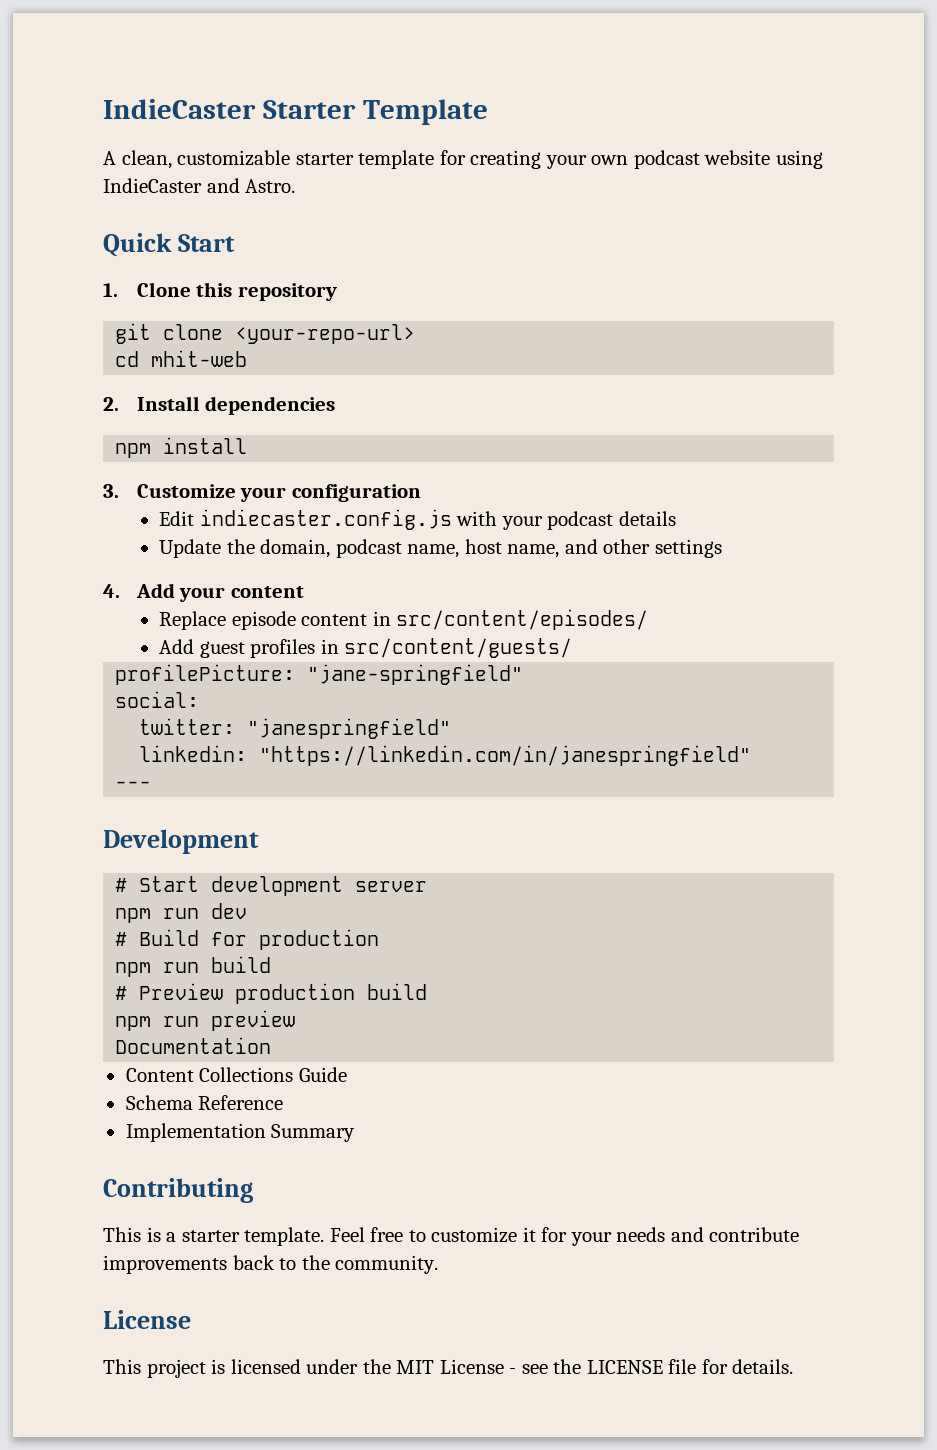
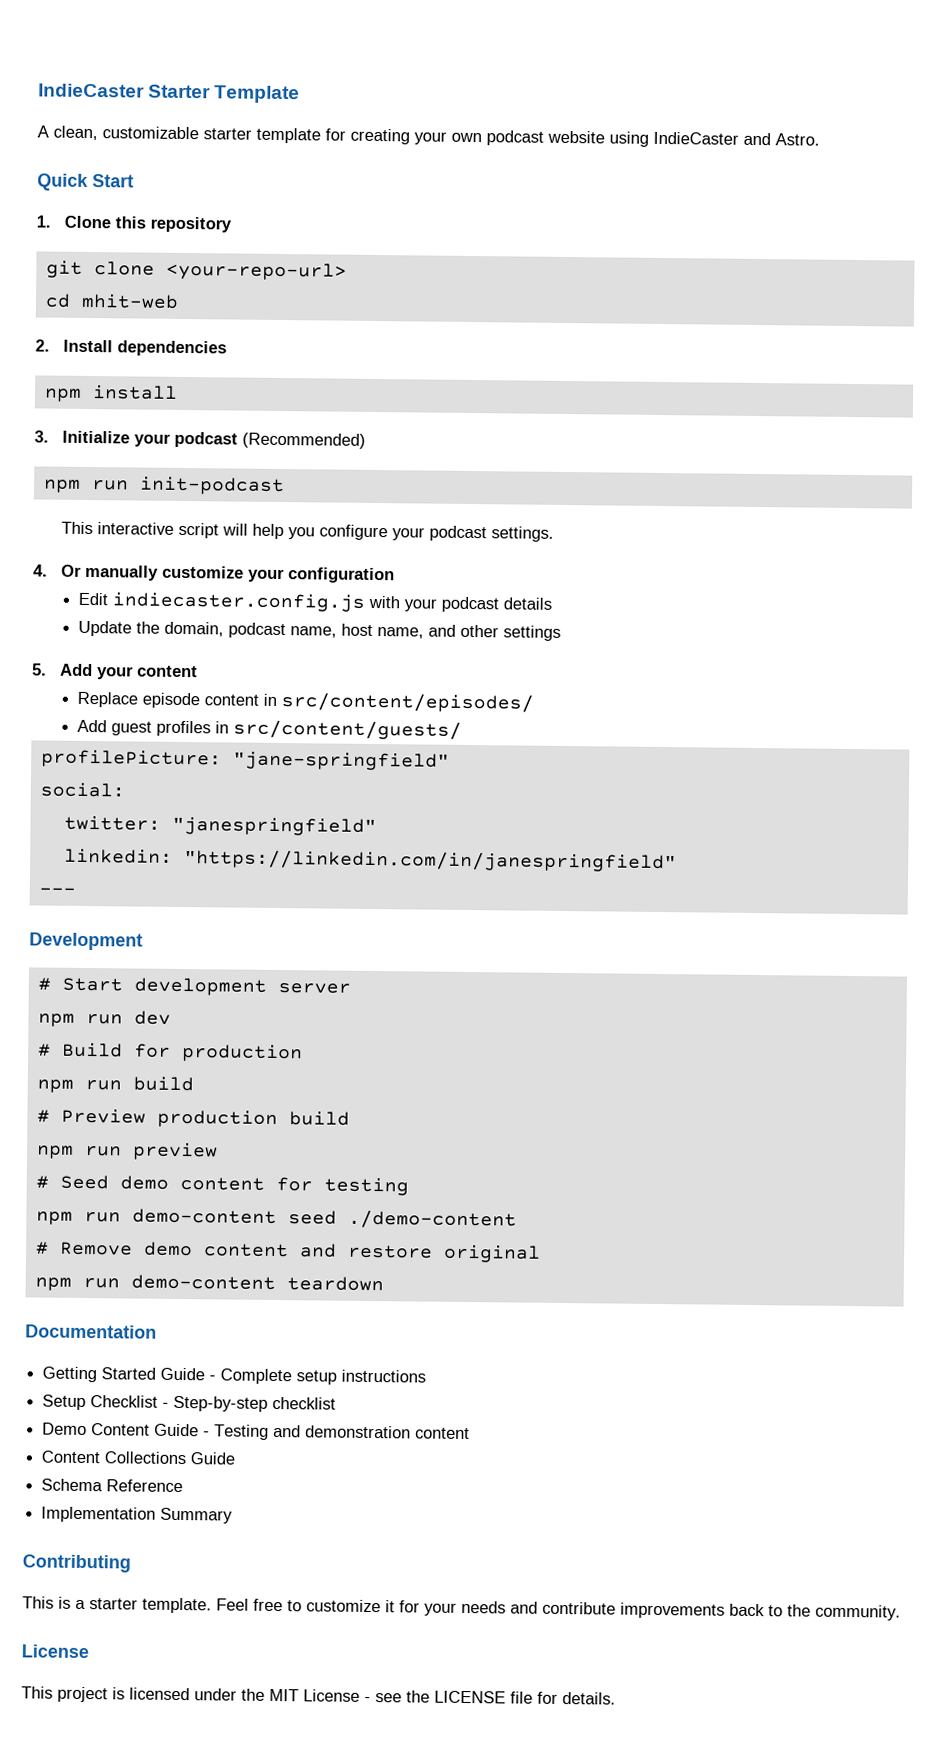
[136,484,236,498] Customize -> [61,430,366,449] [43,476,285,496] [60,521,554,542] [33,564,244,581] Initialize your podcast (Recommended) // npm run init-podcast // This interactive script will help you configure your podcast settings. // 4. Or manually customize
[103,584,120,598] 4. -> [32,663,47,676] 5.
[115,1037,272,1054] Documentation -> [35,1174,409,1196] [35,1208,517,1230] [35,1241,541,1263] [34,1274,384,1292] [25,1324,157,1339] [42,1366,427,1385] [42,1394,337,1412] [42,1422,471,1440] # Seed demo content for testing // npm run demo-content seed ./demo-content // # Remove demo content and restore original // npm run demo-content teardown // Documentation // Getting Started Guide - Complete setup instructions // Setup Checklist - Step-by-step checklist // Demo Content Guide - Testing and demonstration content

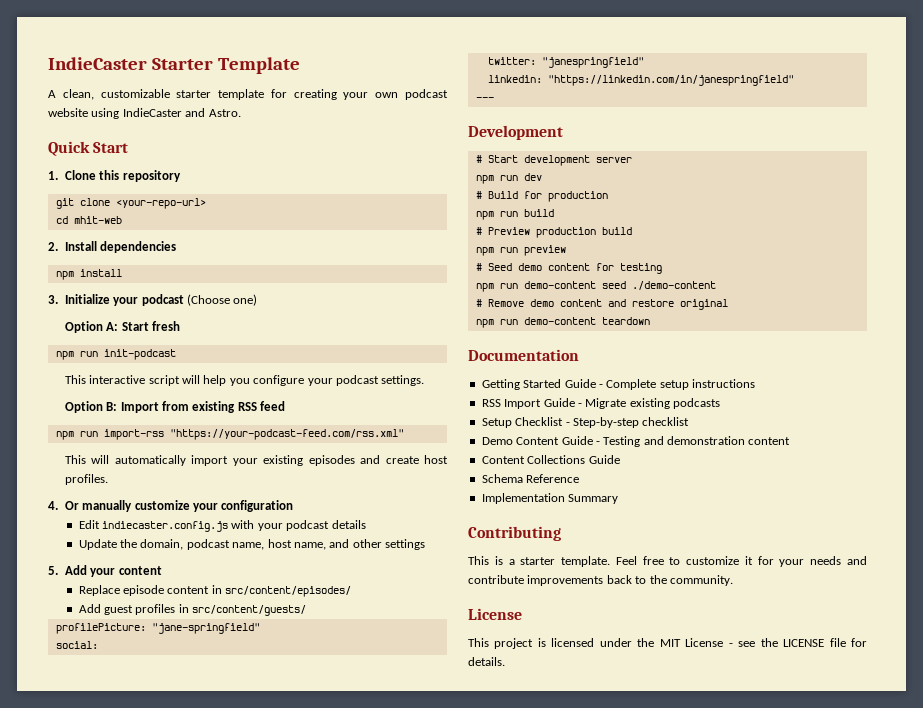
[241,432,366,449] (Recommended) -> [187,294,258,306] [64,321,181,333] (Choose one) // Option A: Start fresh
(554, 534) none -> [64,401,286,413] [55,429,404,440] [64,455,448,466] [64,474,108,485] // Option B: Import from existing RSS feed // npm run import-rss "https://your-podcast-feed.com/rss.xml" // This will automatically import your existing episodes and create host profiles.
(427, 1376) none -> [481,398,720,409] // RSS Import Guide - Migrate existing podcasts

